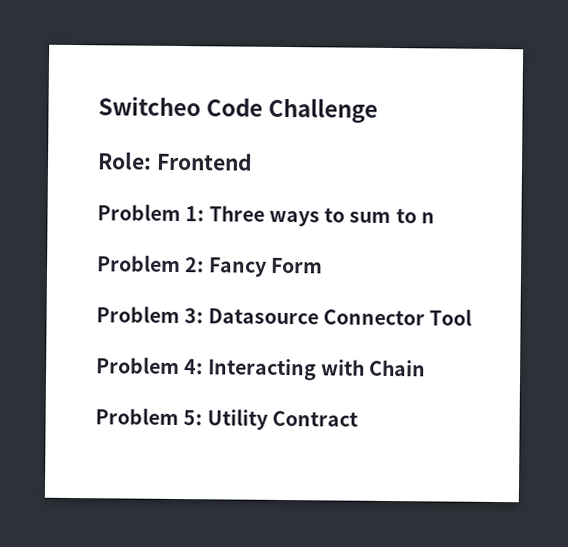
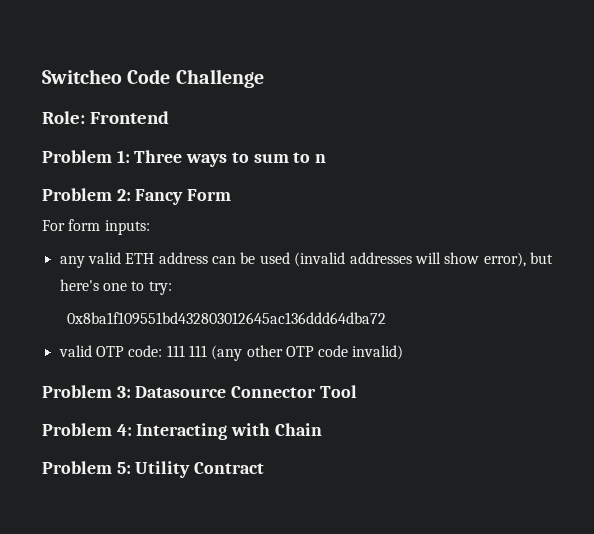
(323, 265) none -> [42,219,150,235] [59,252,554,268] [59,279,172,295] [66,312,386,325] [58,345,404,361] // For form inputs: // any valid ETH address can be used (invalid addresses will show error), but here's one to try: // 0x8ba1f109551bd432803012645ac136ddd64dba72 // valid OTP code: 111 111 (any other OTP code invalid)

